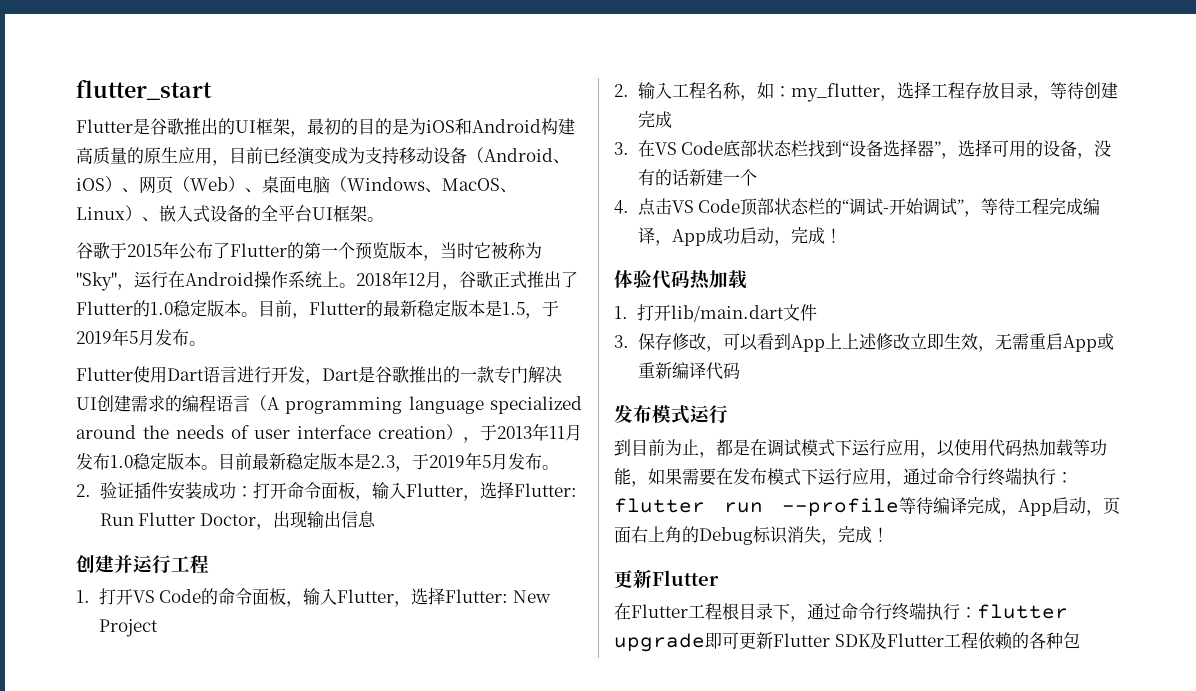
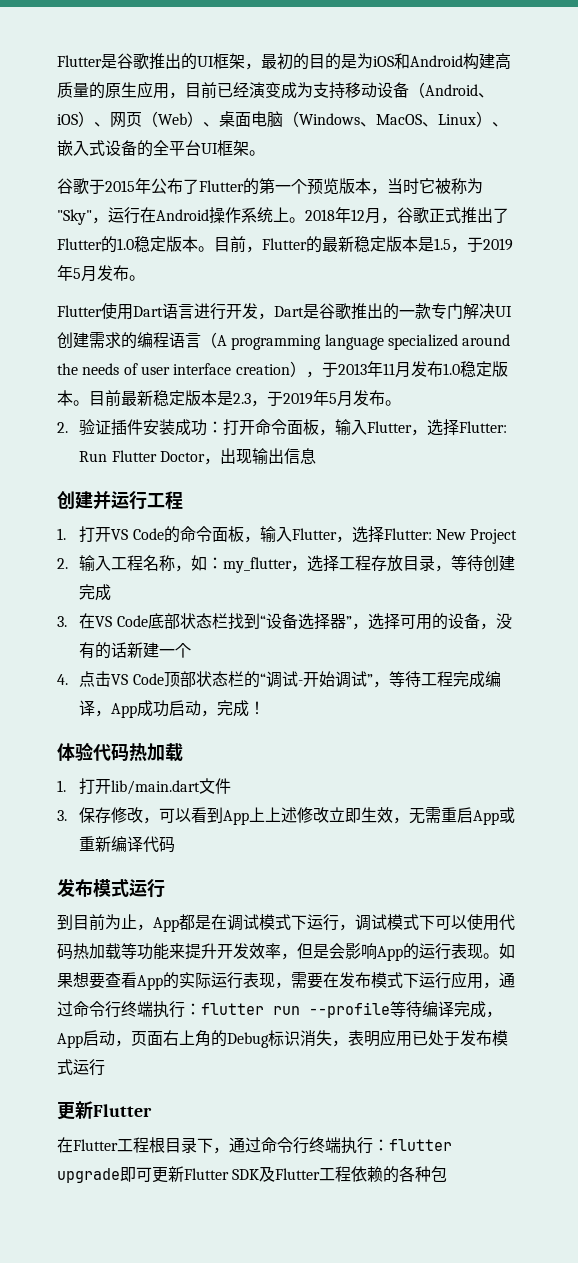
[76,80,212,100] flutter_start // -> (57, 61) none
(716, 455) none -> [153,917,179,932] App
[886,439,937,458] 应用， -> [339,914,451,931] ，调试模式下可
[631,468,682,487] ，如果 -> [169,943,515,961] [57,972,291,990] 来提升开发效率，但是会影响App的运行表现。如果想要查看App的实际运行表现，
[838,526,889,543] 完成！ -> [348,1029,508,1047] [57,1059,105,1076] 表明应用已处于发布模式运行

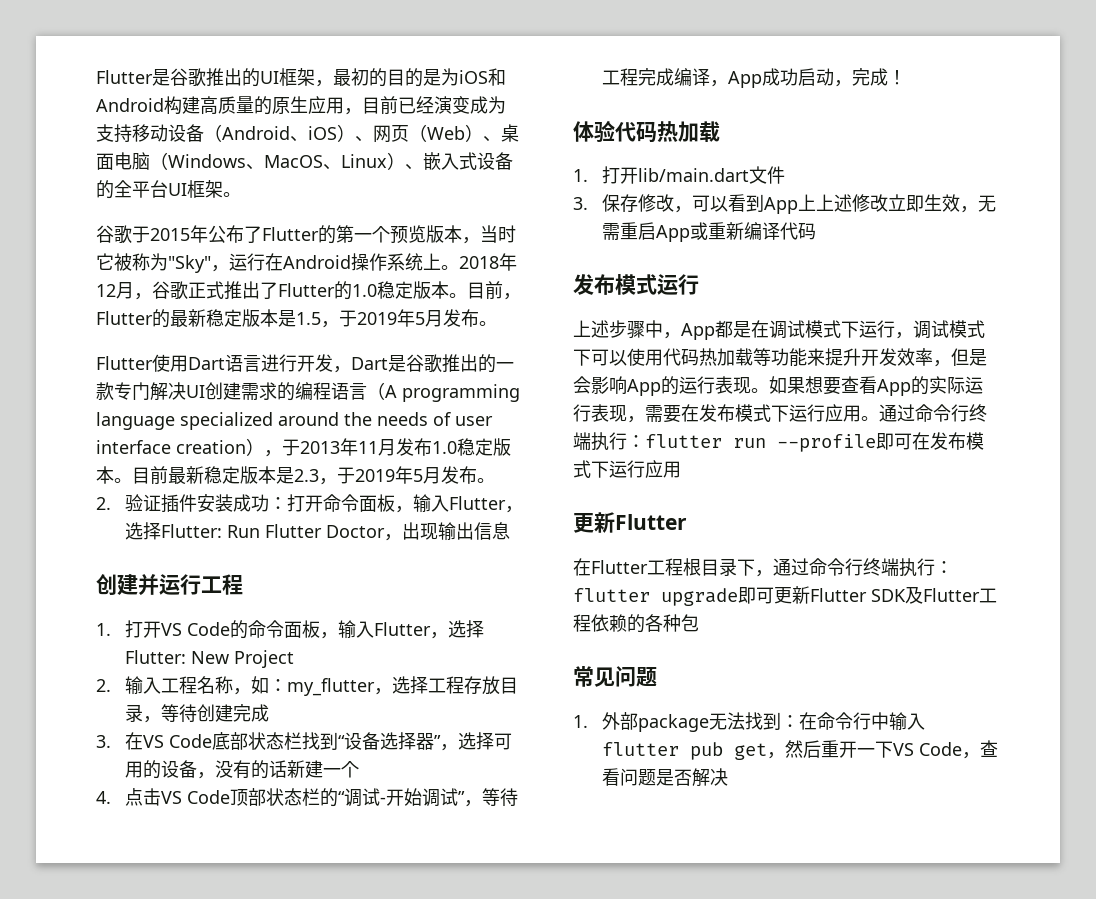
[57,914,137,931] 到目前为止 -> [573,320,663,339] 上述步骤中
[483,982,499,989] ， -> [861,416,879,421] 。
[390,1001,502,1018] [57,1029,508,1048] [57,1059,105,1076] 等待编译完成，App启动，页面右上角的Debug标识消失，表明应用已处于发布模式运行 -> [876,432,984,450] [573,460,681,478] 即可在发布模式下运行应用
(448, 1174) none -> [573,666,657,687] [573,712,925,732] [601,740,998,760] [601,768,728,787] // 常见问题 // 1.外部package无法找到：在命令行中输入flutter pub get，然后重开一下VS Code，查看问题是否解决

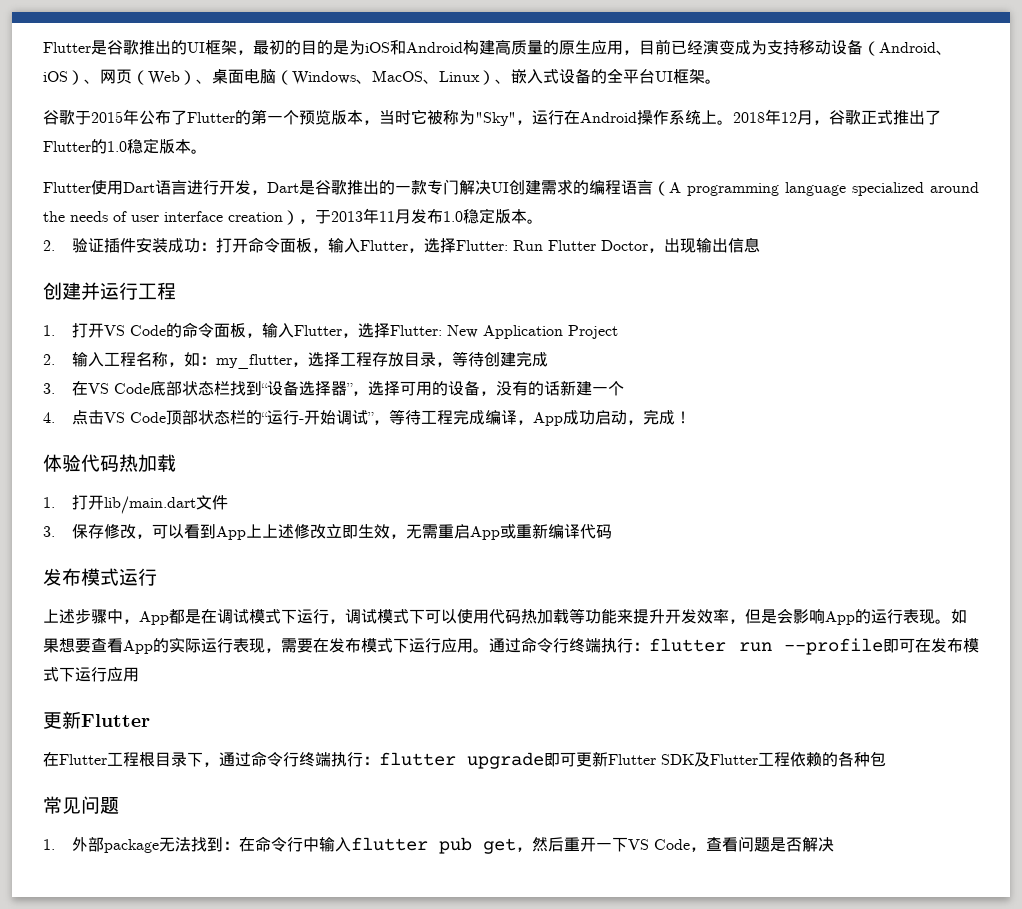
[467,281,521,300] [96,309,497,328] 目前，Flutter的最新稳定版本是1.5，于2019年5月发布。 -> (207, 151) none
[132,466,495,485] 目前最新稳定版本是2.3，于2019年5月发布。 -> (543, 221) none
(229, 657) none -> [482,325,563,339] Application
[343,788,380,807] 调试 -> [266,410,299,425] 运行

